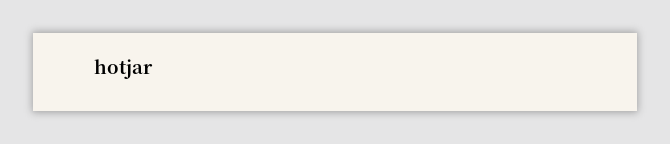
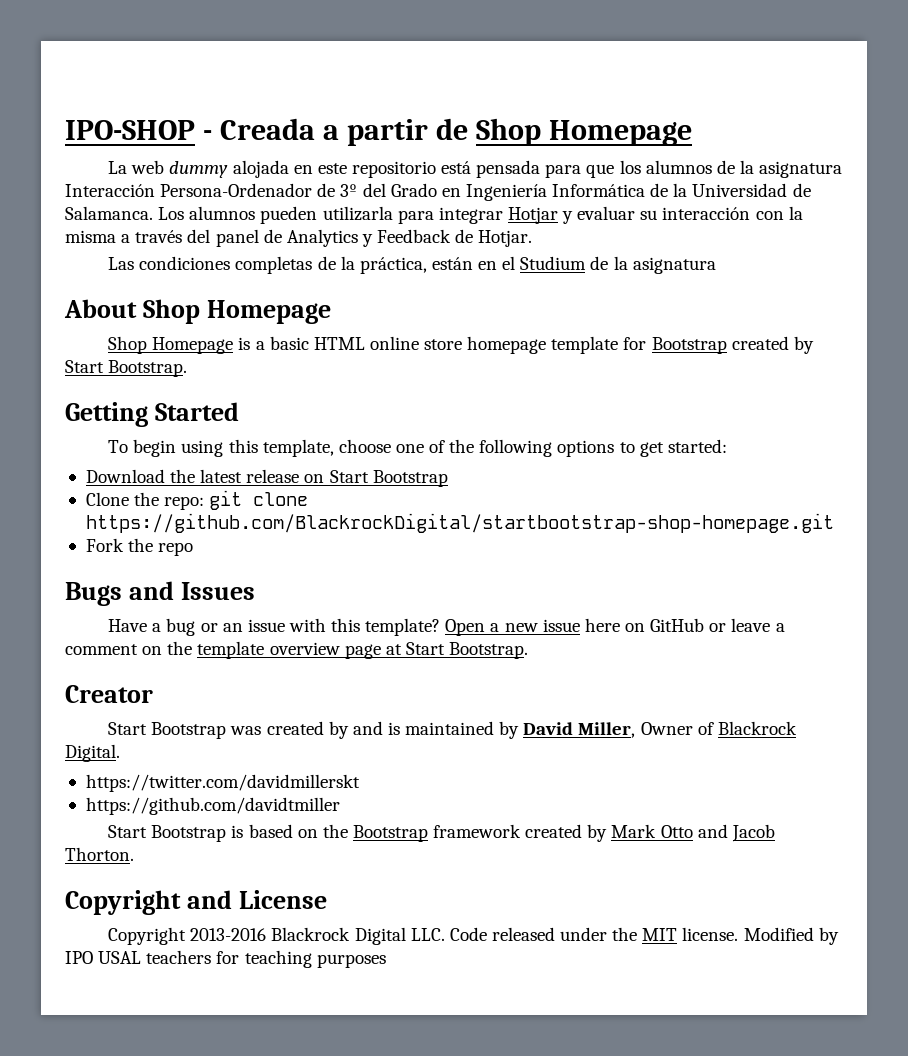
[94,59,153,79] hotjar -> [65,118,692,146] [108,160,843,178] [65,183,811,201] [65,206,803,224] [65,229,533,247] [108,256,716,274] [64,299,331,324] [108,336,814,354] [65,360,188,377] [65,402,239,427] [108,439,727,457] [85,469,448,487] [85,490,309,510] [85,513,834,533] [85,538,194,556] [65,581,255,606] [108,618,785,636] [65,641,529,659] [65,685,153,703] [108,721,797,739] [65,744,120,762] [85,774,360,792] [85,797,340,815] [108,824,775,842] [65,847,134,861] [65,890,327,915] [108,927,839,945] [65,950,386,968] IPO-SHOP - Creada a partir de Shop Homepage // La web dummy alojada en este repositorio está pensada para que los alumnos de la asignatura Interacción Persona-Ordenador de 3º del Grado en Ingeniería Informática de la Universidad de Salamanca. Los alumnos pueden utilizarla para integrar Hotjar y evaluar su interacción con la misma a través del panel de Analytics y Feedback de Hotjar. // Las condiciones completas de la práctica, están en el Studium de la asignatura // About Shop Homepage // Shop Homepage is a basic HTML online store homepage template for Bootstrap created by Start Bootstrap. // Getting Started // To begin using this template, choose one of the following options to get started: // Download the latest release on Start Bootstrap // Clone the repo: git clone https://github.com/BlackrockDigital/startbootstrap-shop-homepage.git // Fork the repo // Bugs and Issues // Have a bug or an issue with this template? Open a new issue here on GitHub or leave a comment on the template overview page at Start Bootstrap. // Creator // Start Bootstrap was created by and is maintained by David Miller, Owner of Blackrock Digital. // https://twitter.com/davidmillerskt // https://github.com/davidtmiller // Start Bootstrap is based on the Bootstrap framework created by Mark Otto and Jacob Thorton. // Copyright and License // Copyright 2013-2016 Blackrock Digital LLC. Code released under the MIT license. Modified by IPO USAL teachers for teaching purposes

